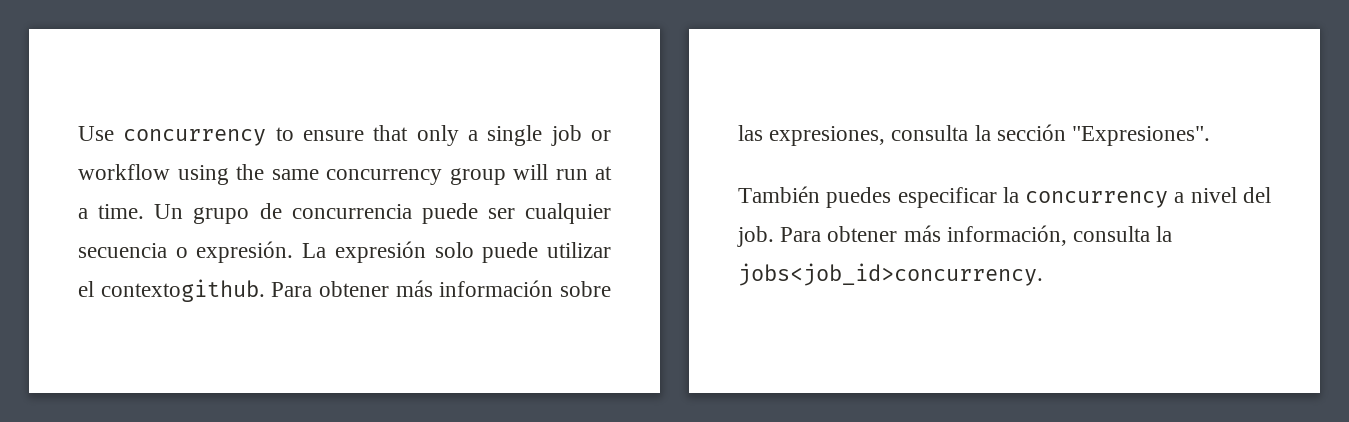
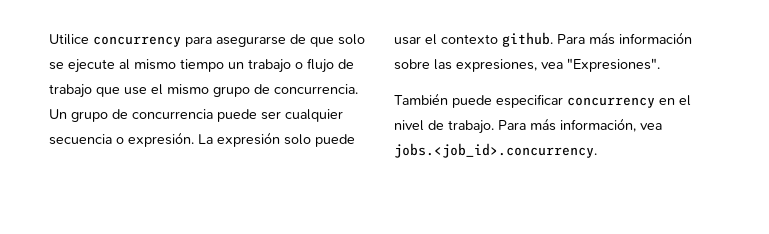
[78,125,611,146] [78,164,612,185] [78,204,145,219] Use concurrency to ensure that only a single job or workflow using the same concurrency group will run at a time. -> [49,34,365,47] [49,58,354,73] [49,84,358,98] Utilice concurrency para asegurarse de que solo se ejecute al mismo tiempo un trabajo o flujo de trabajo que use el mismo grupo de concurrencia.
[547,242,611,258] [78,279,389,302] utilizar el contextogithub. Para obtener -> [394,32,585,47] usar el contexto github. Para
[891,124,1066,141] consulta la sección -> [541,62,563,69] vea
[826,187,1271,208] [737,225,1173,247] [738,263,1043,286] puedes especificar la concurrency a nivel del job. Para obtener más información, consulta la jobs<job_id>concurrency. -> [452,94,691,108] [394,118,662,134] [394,143,597,158] puede especificar concurrency en el nivel de trabajo. Para más información, vea jobs.<job_id>.concurrency.

